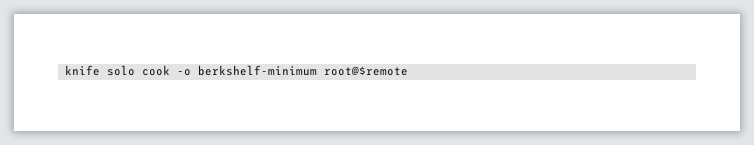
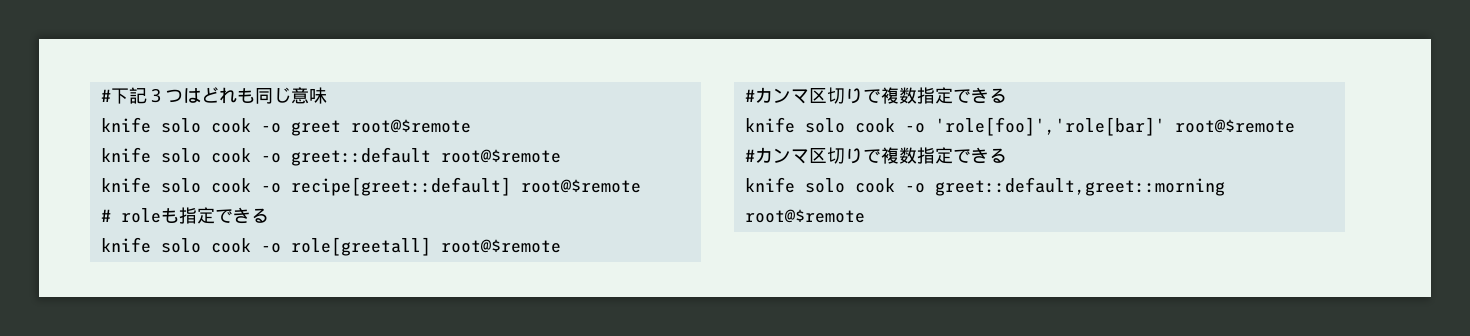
[65,65,409,76] knife solo cook -o berkshelf-minimum root@$remote -> [100,87,327,104] [100,117,471,136] [100,147,561,166] [100,177,641,196] [100,207,269,224] [100,237,561,256] [744,87,1007,104] [744,117,1295,136] [744,147,1007,164] [744,177,1225,196] [744,209,865,223] #下記３つはどれも同じ意味 // knife solo cook -o greet root@$remote // knife solo cook -o greet::default root@$remote // knife solo cook -o recipe[greet::default] root@$remote // # roleも指定できる // knife solo cook -o role[greetall] root@$remote // #カンマ区切りで複数指定できる // knife solo cook -o 'role[foo]','role[bar]' root@$remote // #カンマ区切りで複数指定できる // knife solo cook -o greet::default,greet::morning root@$remote

